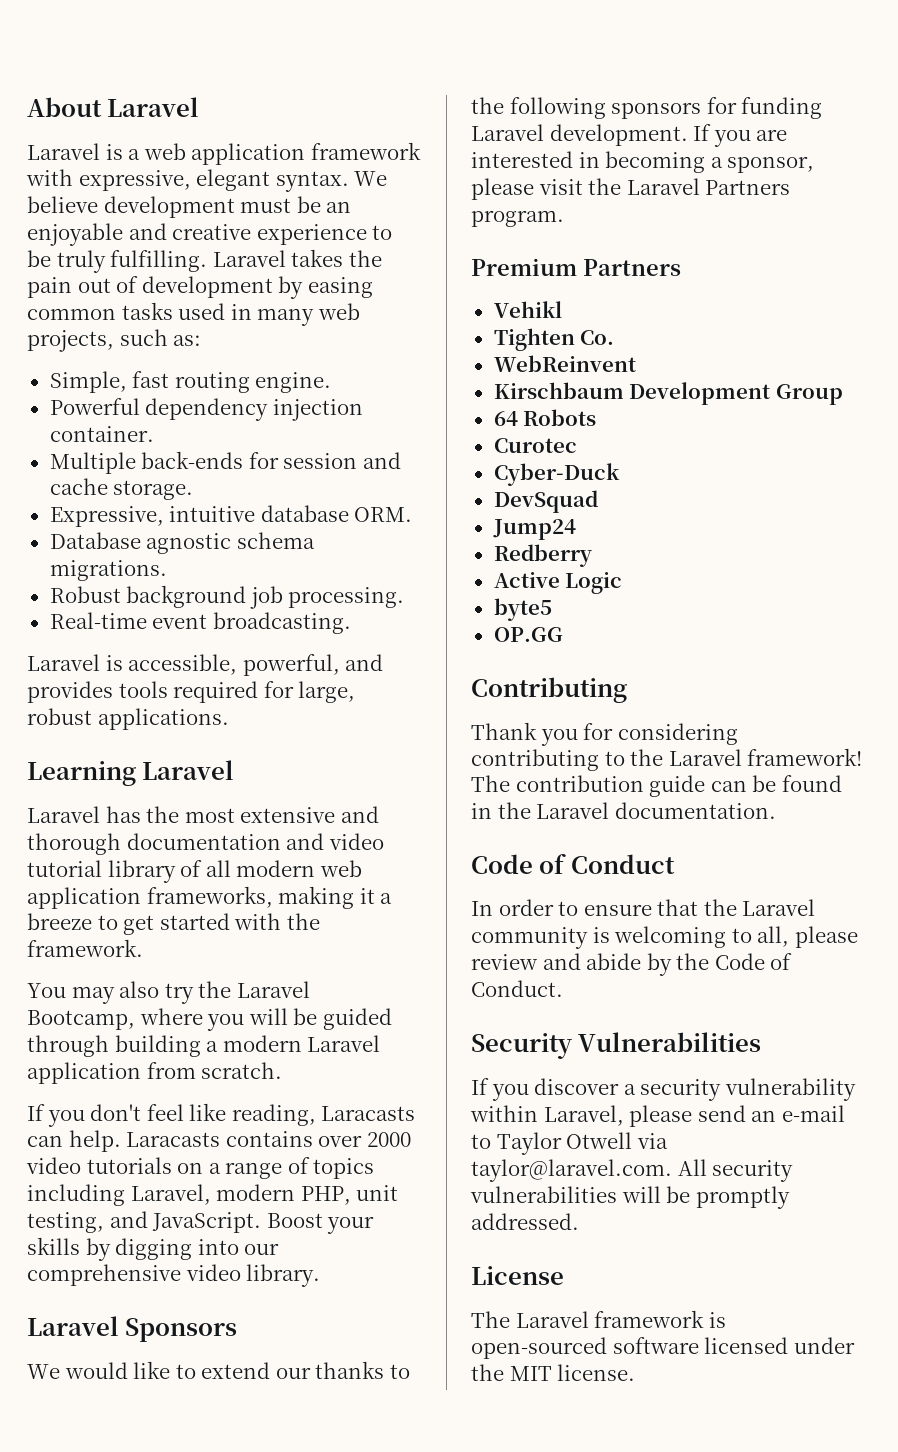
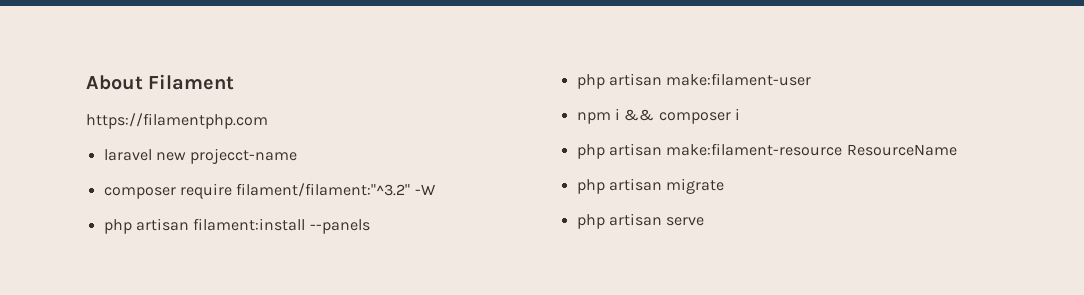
[107,97,200,117] [27,142,421,165] [26,169,388,192] [27,196,352,218] [27,223,393,246] [27,249,382,273] [27,276,373,299] [27,302,360,326] [27,329,202,352] [49,371,332,393] [49,398,363,421] [49,426,154,442] [49,451,401,474] [49,478,194,500] [49,505,413,527] [49,532,315,554] [49,560,167,581] [49,585,405,609] [49,612,351,634] [27,654,384,676] [27,681,356,703] [27,708,229,730] [27,760,235,786] [27,806,379,823] [27,833,384,855] [27,860,362,883] [27,886,393,909] [27,913,320,935] [27,939,143,957] [27,981,310,1004] [27,1008,392,1031] [27,1035,381,1057] [27,1062,283,1084] [27,1103,416,1127] [27,1130,411,1152] [26,1157,375,1179] [27,1184,399,1206] [27,1211,375,1234] [27,1237,280,1261] [27,1264,321,1287] [27,1316,238,1342] [27,1361,410,1379] [471,97,823,119] [471,124,788,147] [471,151,815,173] [471,178,791,200] [471,210,564,227] [471,258,681,276] [493,301,562,318] [493,328,615,351] [493,355,636,372] [493,382,843,405] [493,409,597,426] [493,438,577,453] [493,463,620,486] [493,490,598,513] [492,519,576,540] [493,544,592,567] [493,572,623,594] [493,598,552,621] [493,627,563,642] [471,677,627,703] [471,722,738,746] [471,748,863,771] [471,775,842,797] [471,802,776,819] [471,853,675,874] [471,899,816,916] [471,926,858,949] [471,953,793,976] [471,980,563,997] [471,1032,762,1059] [471,1078,856,1101] [470,1105,845,1127] [471,1132,668,1155] [471,1159,794,1182] [470,1186,790,1209] [471,1213,579,1230] [471,1266,564,1285] [471,1310,726,1328] [471,1337,855,1359] [471,1364,636,1381] Laravel // Laravel is a web application framework with expressive, elegant syntax. We believe development must be an enjoyable and creative experience to be truly fulfilling. Laravel takes the pain out of development by easing common tasks used in many web projects, such as: // Simple, fast routing engine. // Powerful dependency injection container. // Multiple back-ends for session and cache storage. // Expressive, intuitive database ORM. // Database agnostic schema migrations. // Robust background job processing. // Real-time event broadcasting. // Laravel is accessible, powerful, and provides tools required for large, robust applications. // Learning Laravel // Laravel has the most extensive and thorough documentation and video tutorial library of all modern web application frameworks, making it a breeze to get started with the framework. // You may also try the Laravel Bootcamp, where you will be guided through building a modern Laravel application from scratch. // If you don't feel like reading, Laracasts can help. Laracasts contains over 2000 video tutorials on a range of topics including Laravel, modern PHP, unit testing, and JavaScript. Boost your skills by digging into our comprehensive video library. // Laravel Sponsors // We would like to extend our thanks to the following sponsors for funding Laravel development. If you are interested in becoming a sponsor, please visit the Laravel Partners program. // Premium Partners // Vehikl // Tighten Co. // WebReinvent // Kirschbaum Development Group // 64 Robots // Curotec // Cyber-Duck // DevSquad // Jump24 // Redberry // Active Logic // byte5 // OP.GG // Contributing // Thank you for considering contributing to the Laravel framework! The contribution guide can be found in the Laravel documentation. // Code of Conduct // In order to ensure that the Laravel community is welcoming to all, please review and abide by the Code of Conduct. // Security Vulnerabilities // If you discover a security vulnerability within Laravel, please send an e-mail to Taylor Otwell via taylor@laravel.com. All security vulnerabilities will be promptly addressed. // License // The Laravel framework is open-sourced software licensed under the MIT license. -> [148,74,235,90] [86,113,268,129] [103,148,298,164] [103,183,436,199] [103,218,370,234] [576,73,812,89] [576,108,740,124] [576,143,957,159] [576,178,725,194] [576,213,705,229] Filament // https://filamentphp.com // laravel new projecct-name // composer require filament/filament:"^3.2" -W // php artisan filament:install --panels // php artisan make:filament-user // npm i && composer i // php artisan make:filament-resource ResourceName // php artisan migrate // php artisan serve

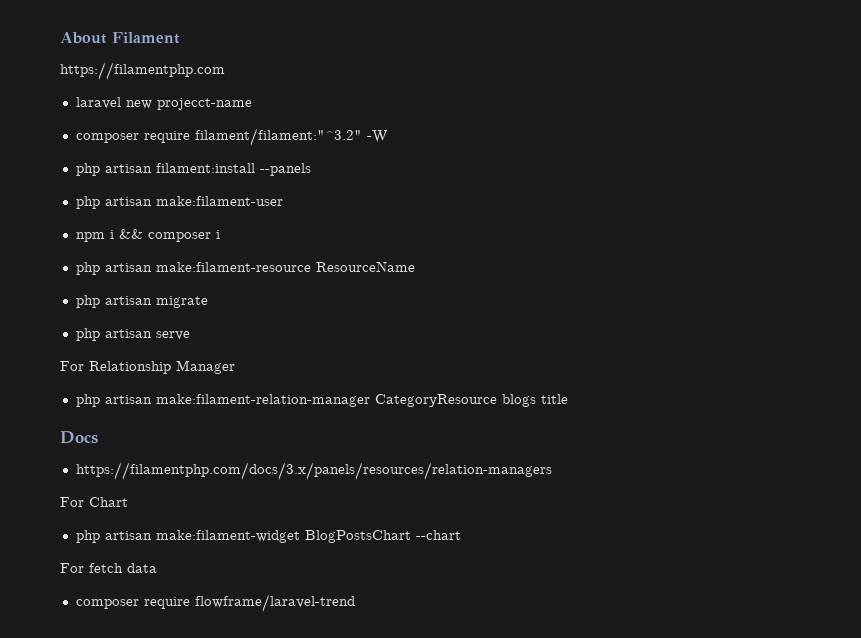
(705, 221) none -> [60,360,235,374] [75,394,568,407] [60,431,98,444] [75,462,552,480] [60,497,128,507] [75,530,461,543] [60,563,157,573] [75,594,355,612] // For Relationship Manager // php artisan make:filament-relation-manager CategoryResource blogs title // Docs // https://filamentphp.com/docs/3.x/panels/resources/relation-managers // For Chart // php artisan make:filament-widget BlogPostsChart --chart // For fetch data // composer require flowframe/laravel-trend

